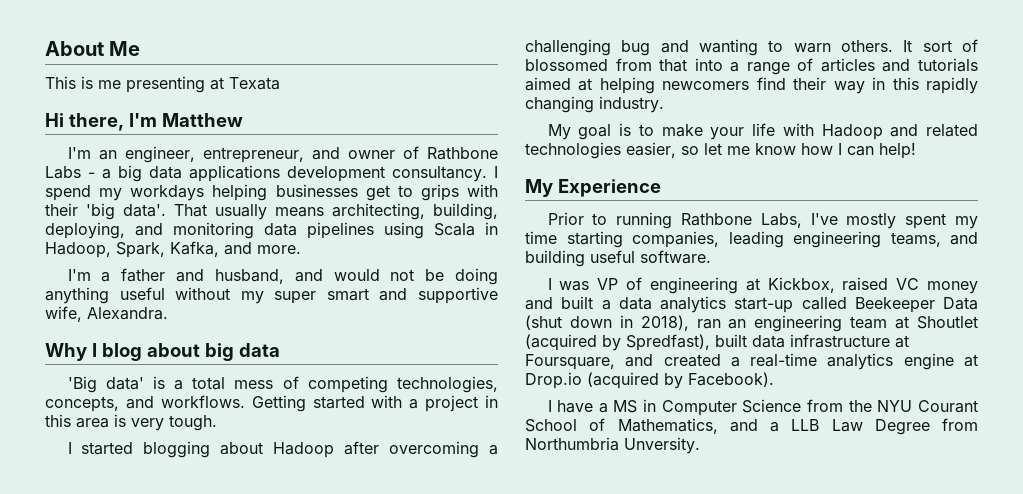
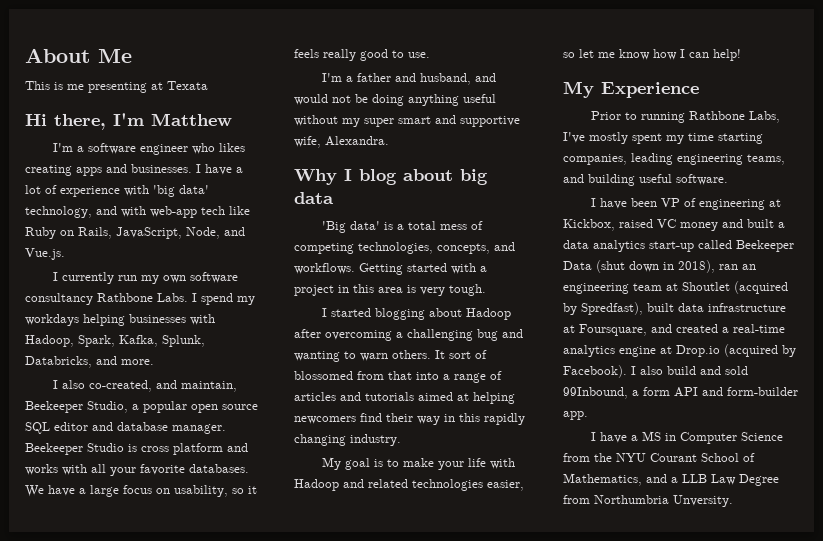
[98,146,498,163] [45,165,487,182] an engineer, entrepreneur, and owner of Rathbone Labs - a big data applications development consultancy. -> [76,143,245,155] [25,164,243,176] [25,185,209,197] [25,206,250,218] [25,227,245,239] [25,248,65,260] [52,272,238,284] [25,293,188,305] a software engineer who likes creating apps and businesses. I have a lot of experience with 'big data' technology, and with web-app tech like Ruby on Rails, JavaScript, Node, and Vue.js. // I currently run my own software consultancy Rathbone Labs.
[365,184,498,201] [45,203,498,220] [45,222,498,239] get to grips with their 'big data'. That usually means architecting, building, deploying, and monitoring data pipelines using Scala in -> [190,314,215,325] with
(219, 249) none -> [162,335,205,347] [25,356,92,368] Splunk, Databricks,
(301, 249) none -> [52,380,237,392] [25,401,258,413] [25,422,226,434] [25,443,248,455] [25,464,249,476] [25,485,257,497] [294,49,430,61] // I also co-created, and maintain, Beekeeper Studio, a popular open source SQL editor and database manager. Beekeeper Studio is cross platform and works with all your favorite databases. We have a large focus on usability, so it feels really good to use.
[559,281,590,291] was -> [599,198,657,209] have been
(774, 379) none -> [631,366,748,375] [563,387,798,399] [563,411,588,420] I also build and sold 99Inbound, a form API and form-builder app.

